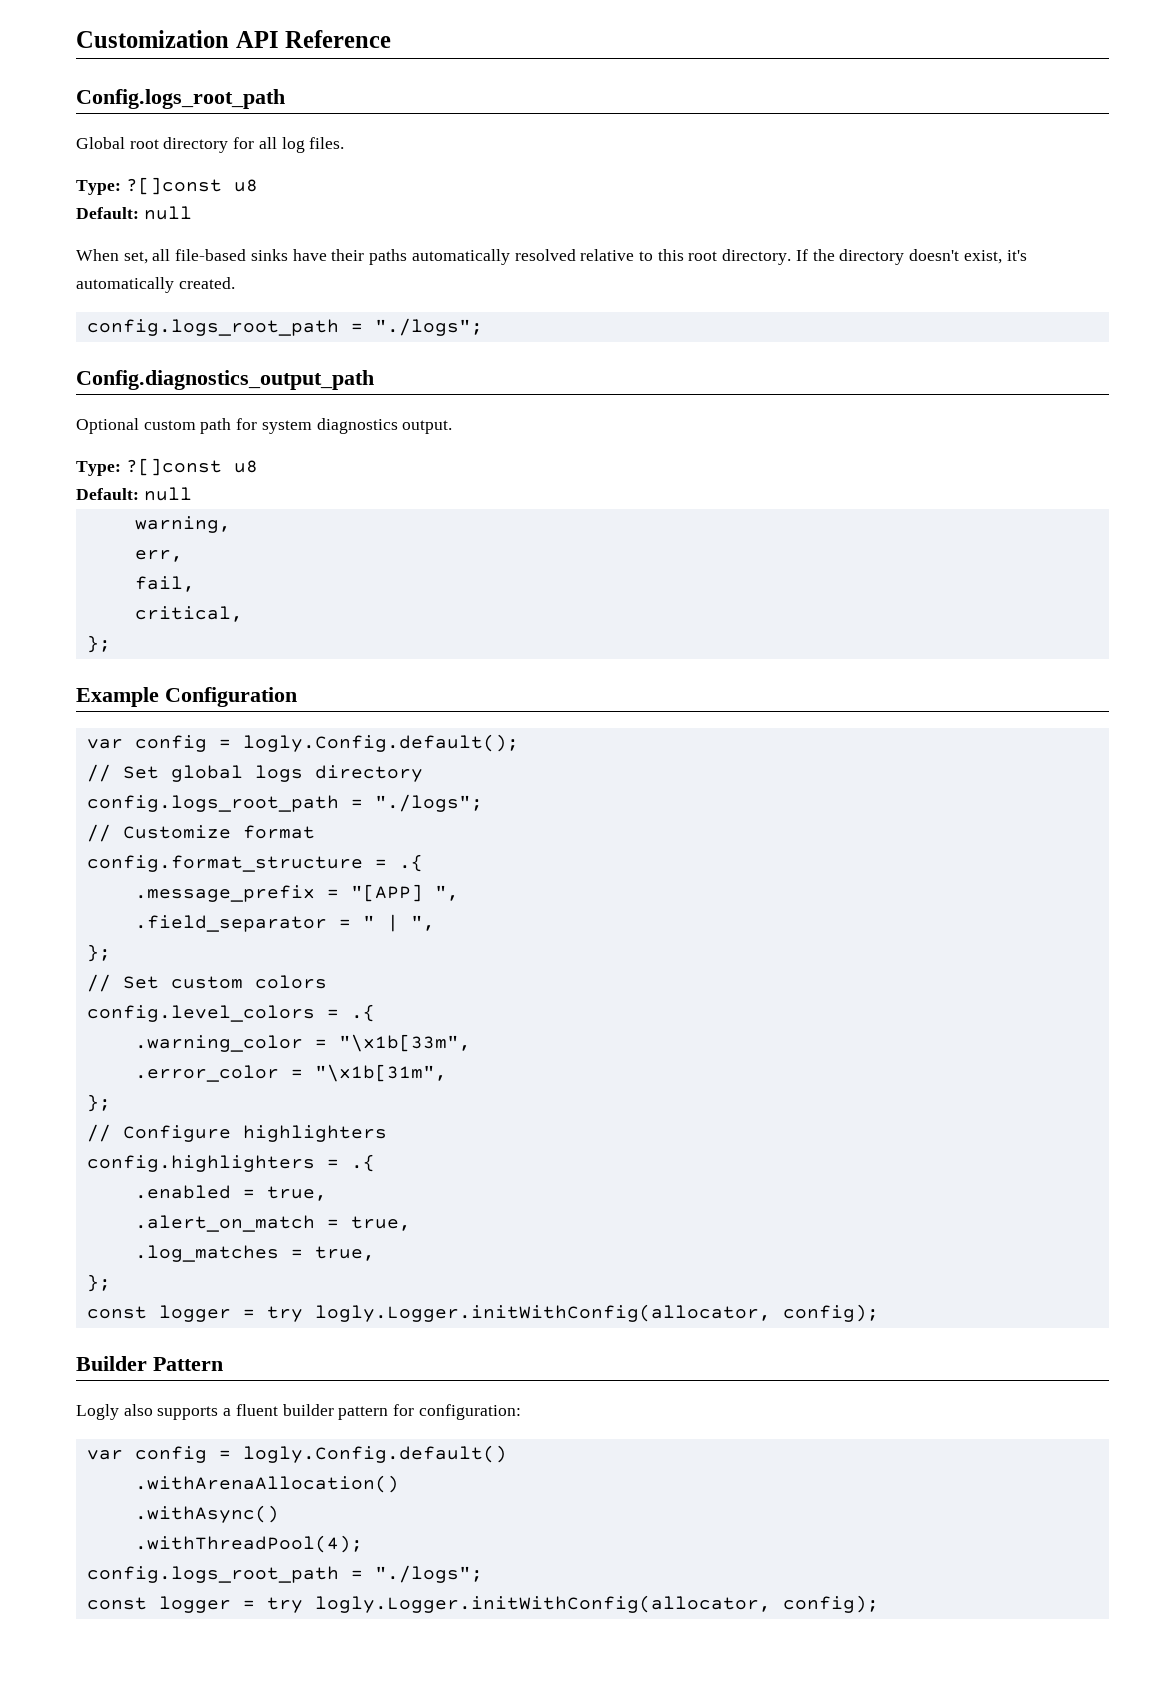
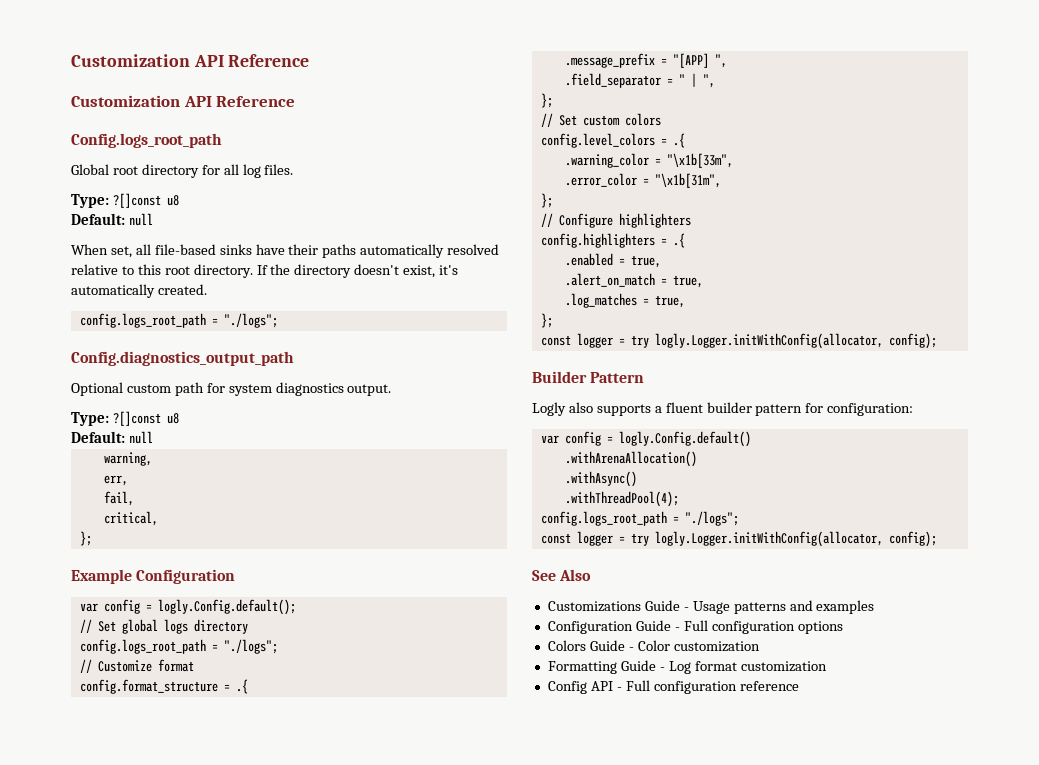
[76,30,392,48] Customization API Reference -> [71,54,310,67] [71,95,296,107] Customization API Reference // Customization API Reference
(879, 1604) none -> [532,569,592,581] [547,600,875,614] [547,620,843,634] [547,640,760,652] [547,660,827,674] [547,680,799,694] // See Also // Customizations Guide - Usage patterns and examples // Configuration Guide - Full configuration options // Colors Guide - Color customization // Formatting Guide - Log format customization // Config API - Full configuration reference

